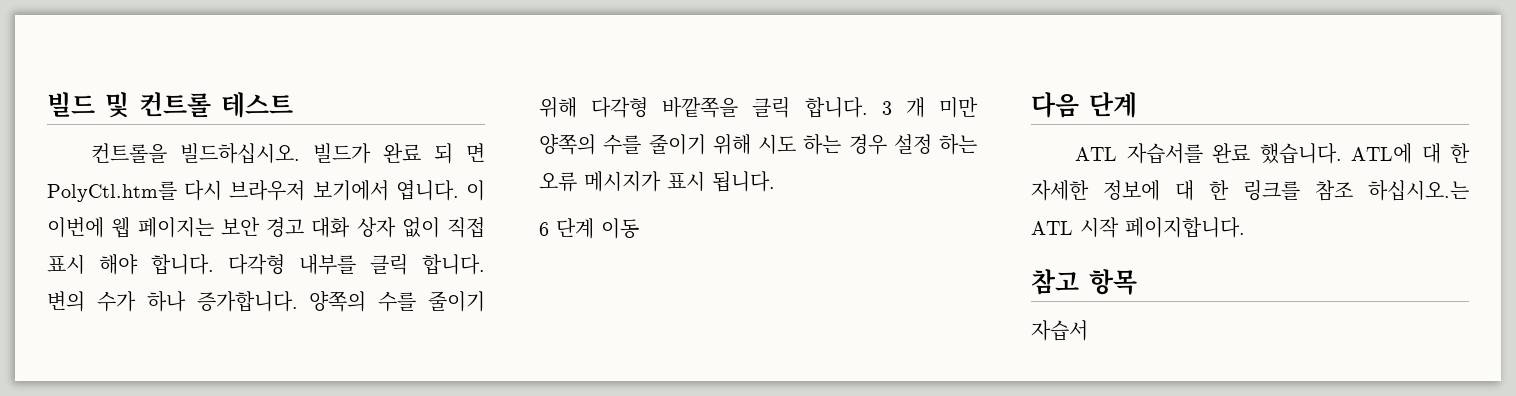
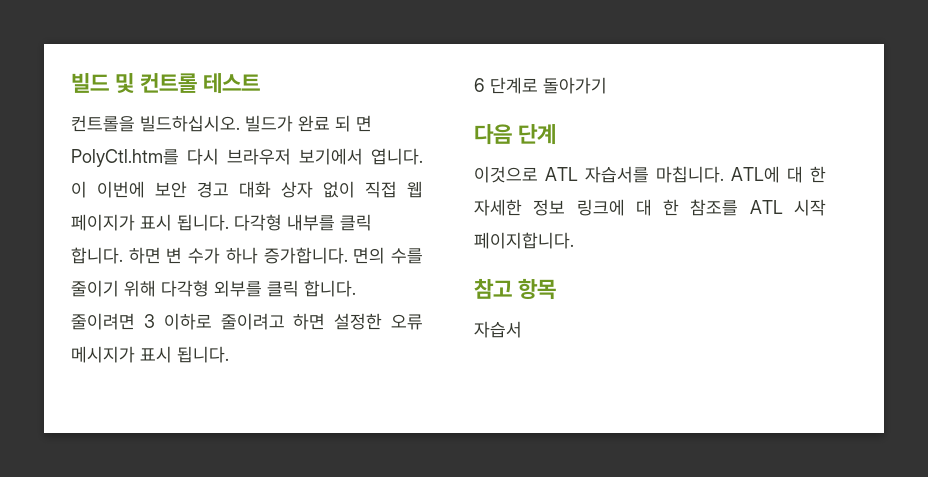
[111,217,214,238] 웹 페이지는 -> (145, 189) none
[47,254,214,275] 표시 해야 합니다. -> [407,181,423,198] [71,214,229,231] 웹 페이지가 표시 됩니다.
[47,291,85,312] 변의 -> [128,247,183,264] 하면 변
[309,291,367,312] 양쪽의 -> [353,247,386,264] 면의
[662,97,978,118] [539,134,977,155] 바깥쪽을 클릭 합니다. 3 개 미만 양쪽의 수를 줄이기 위해 시도 하는 경우 설정 하는 -> [214,280,356,297] [71,313,383,330] 외부를 클릭 합니다. 줄이려면 3 이하로 줄이려고 하면 설정한
[556,218,639,239] 단계 이동 -> [490,77,607,94] 단계로 돌아가기
(1137, 105) none -> [474,166,538,183] 이것으로
[1212,143,1342,164] 완료 했습니다. -> [656,166,724,183] 마칩니다.
[1103,180,1469,201] 정보에 대 한 링크를 참조 하십시오.는 -> [533,199,739,216] 정보 링크에 대 한 참조를

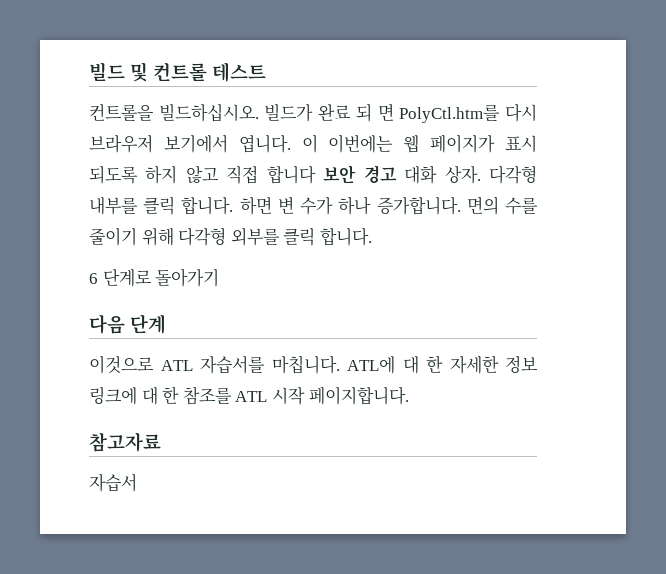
[97,181,423,198] [71,214,229,231] 이번에 보안 경고 대화 상자 없이 직접 웹 페이지가 표시 됩니다. -> [328,134,537,153] [89,165,481,184] 이번에는 웹 페이지가 표시 되도록 하지 않고 직접 합니다 보안 경고 대화 상자.
[71,313,423,330] [71,346,229,363] 줄이려면 3 이하로 줄이려고 하면 설정한 오류 메시지가 표시 됩니다. -> (372, 237) none
[474,278,557,300] 참고 항목 -> [89,432,161,452] 참고자료

